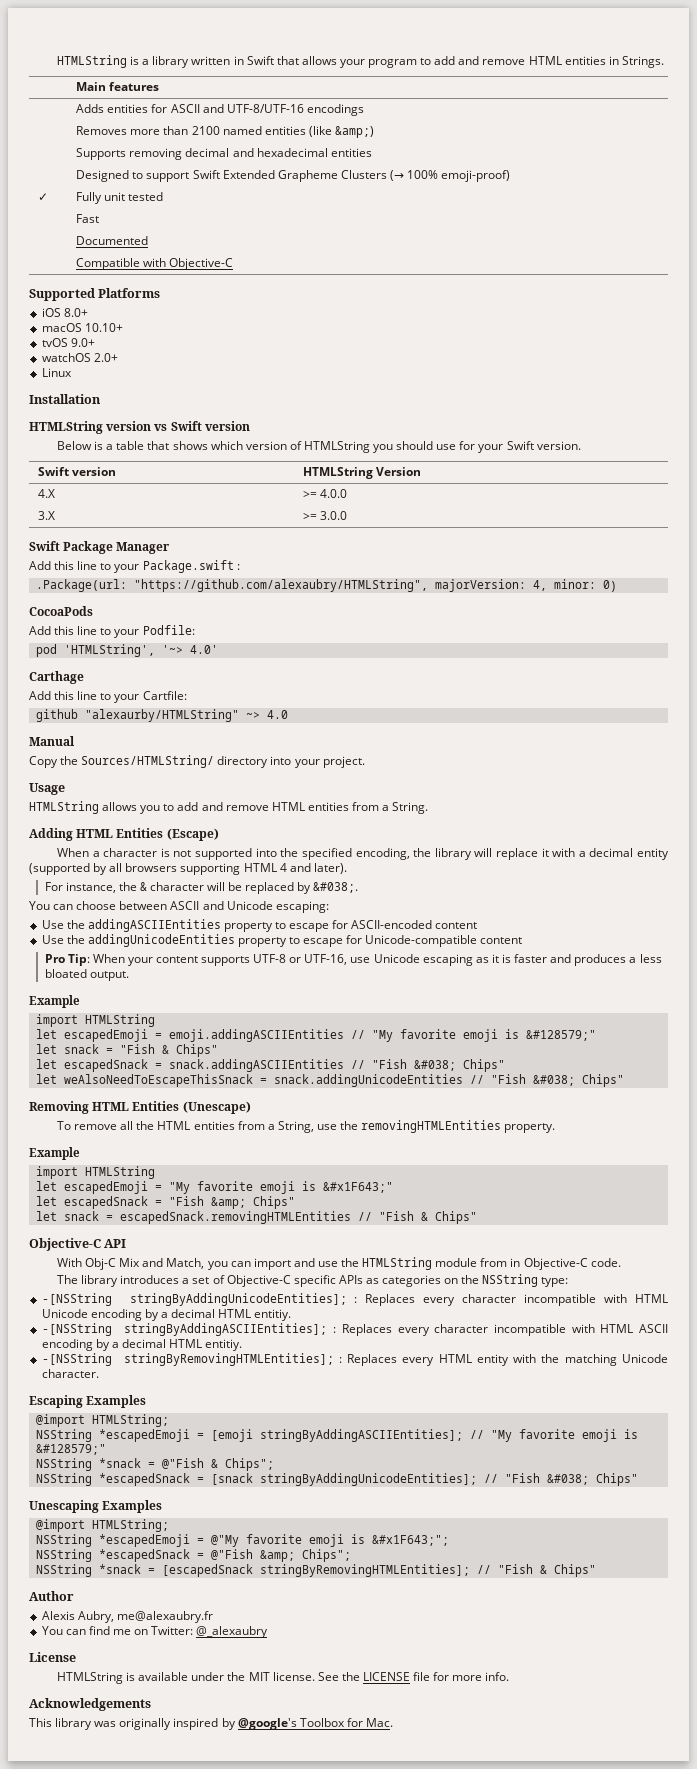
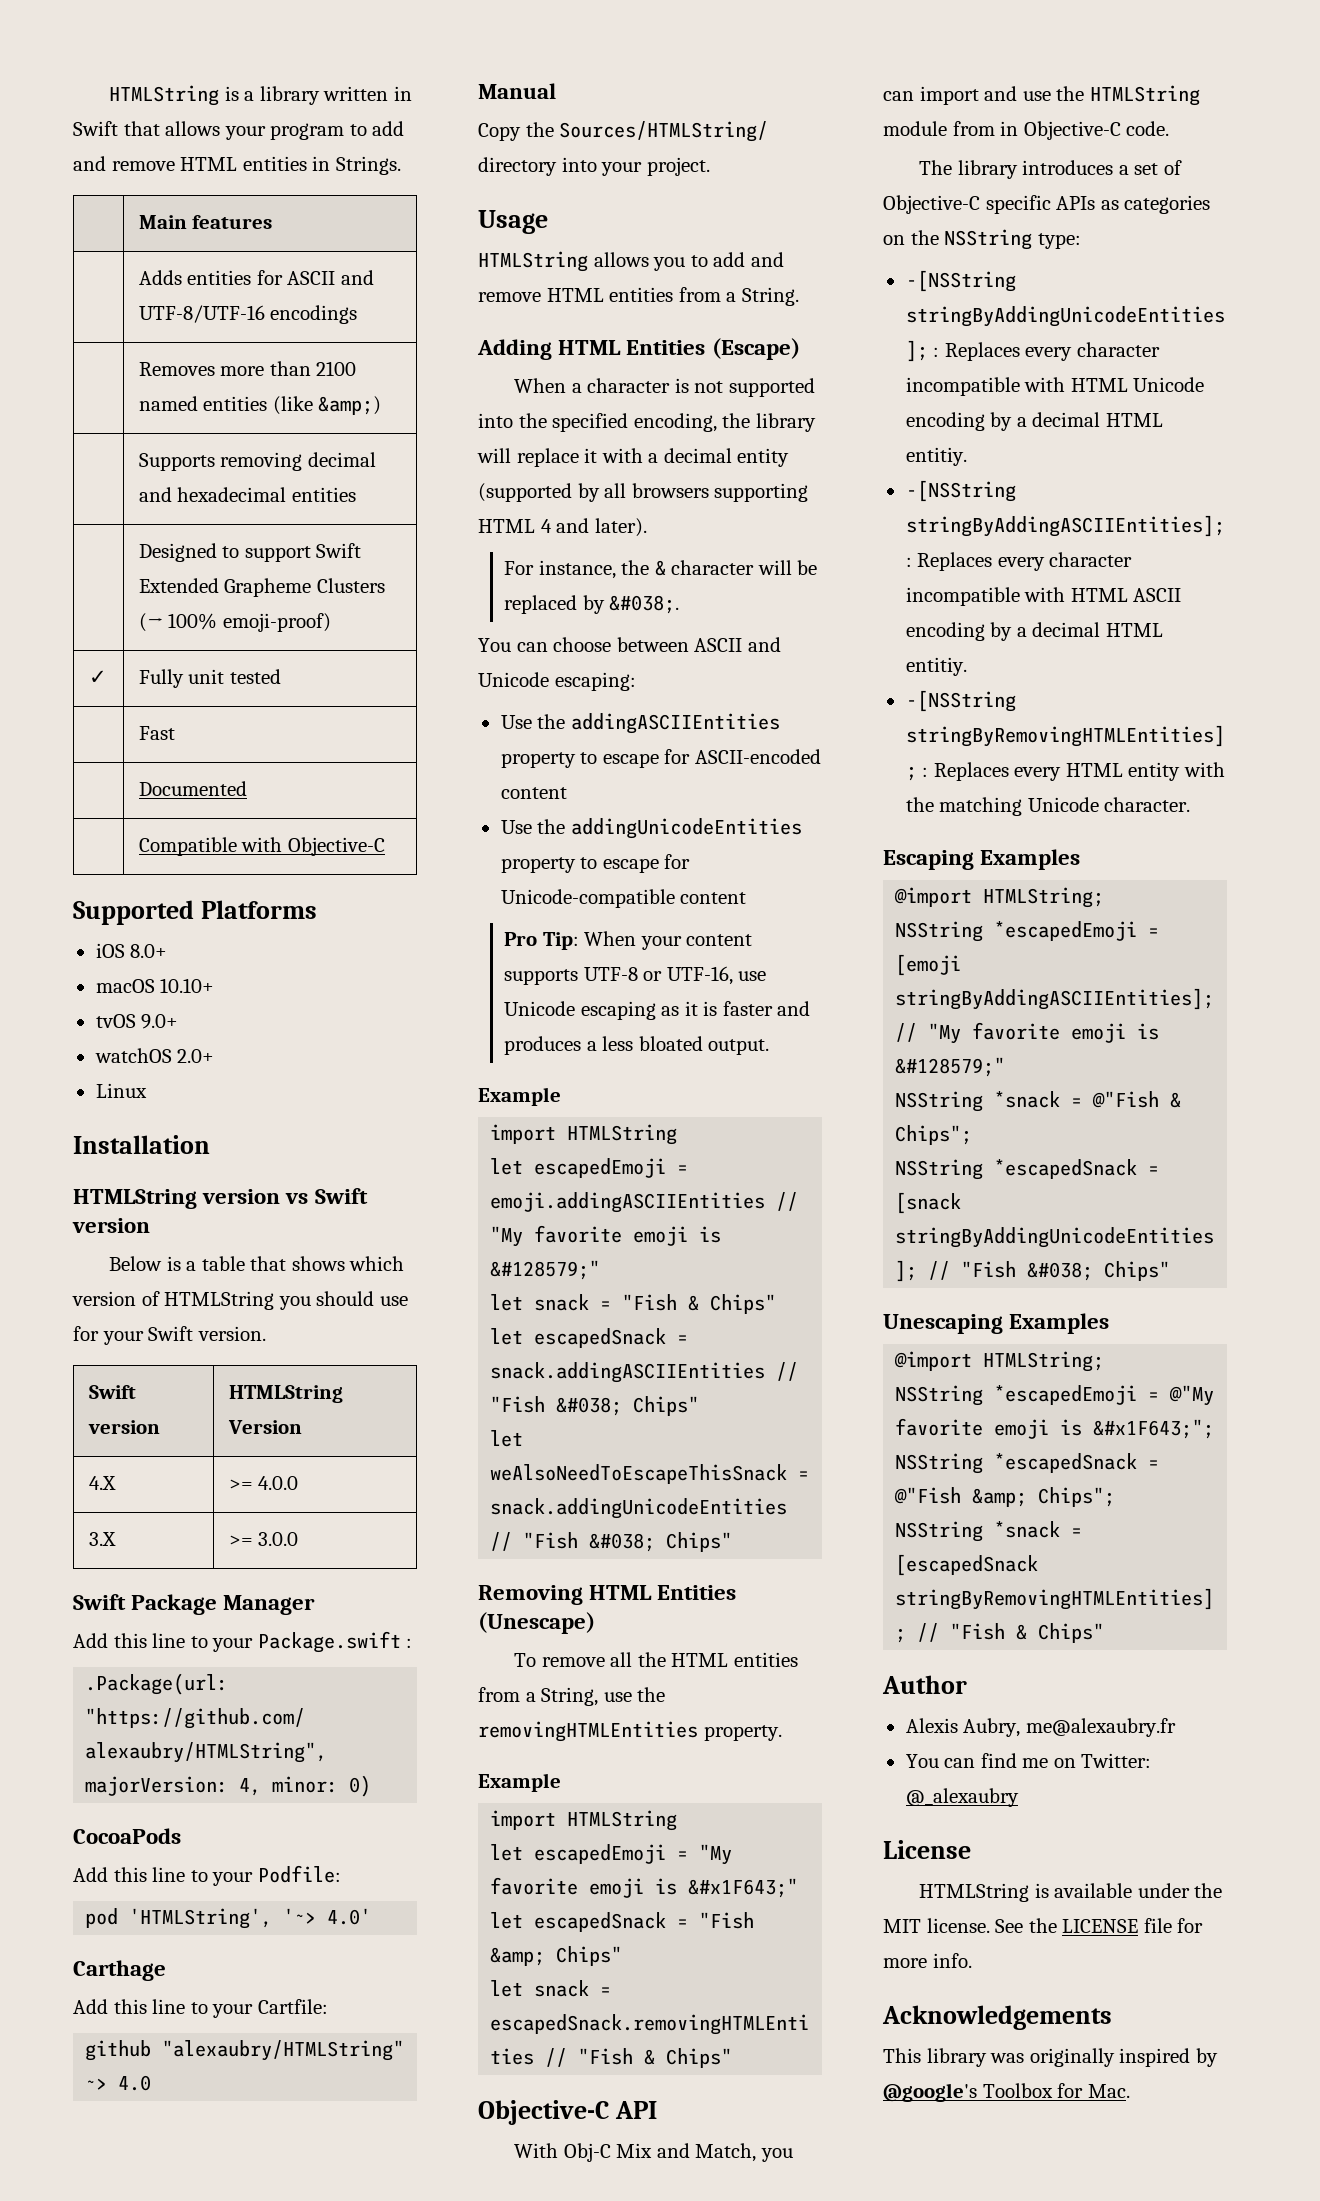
[84,709,239,722] "alexaurby/HTMLString" -> [162,2040,405,2061] "alexaubry/HTMLString"

